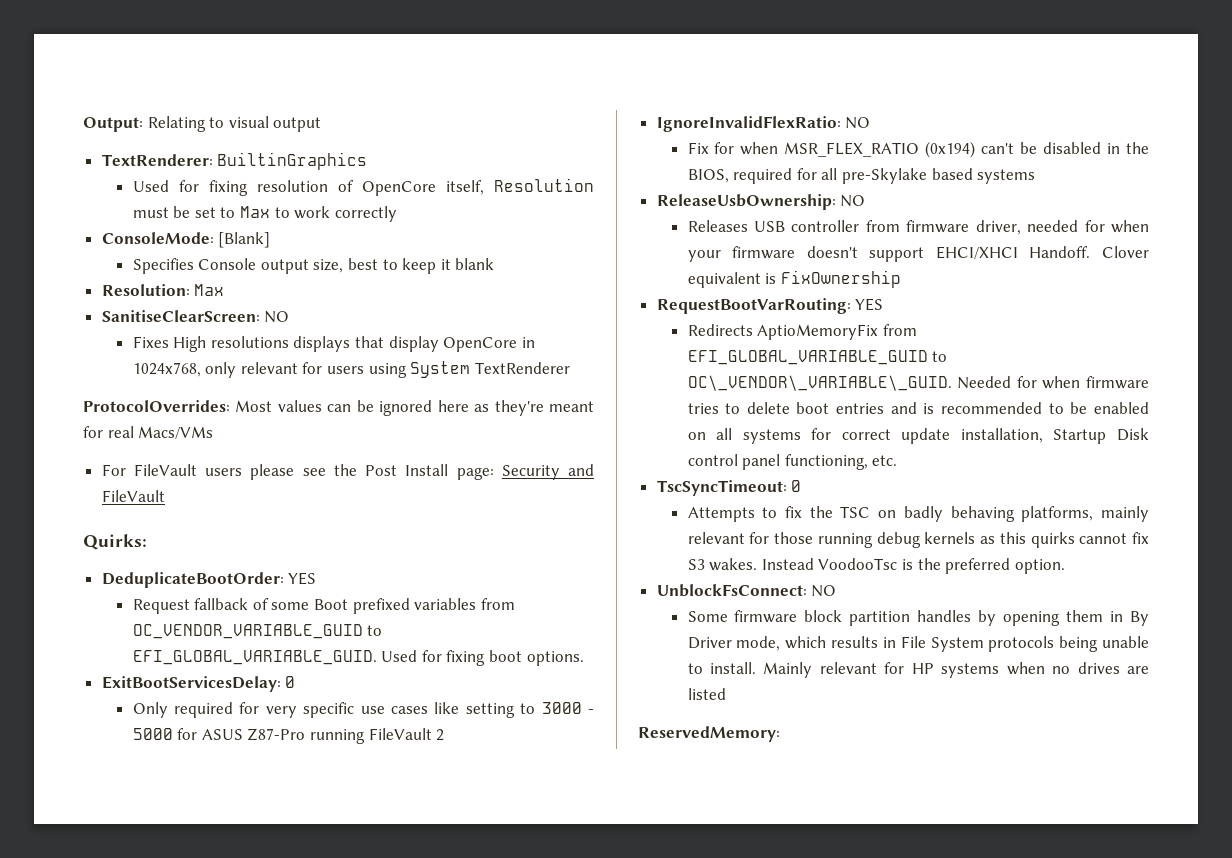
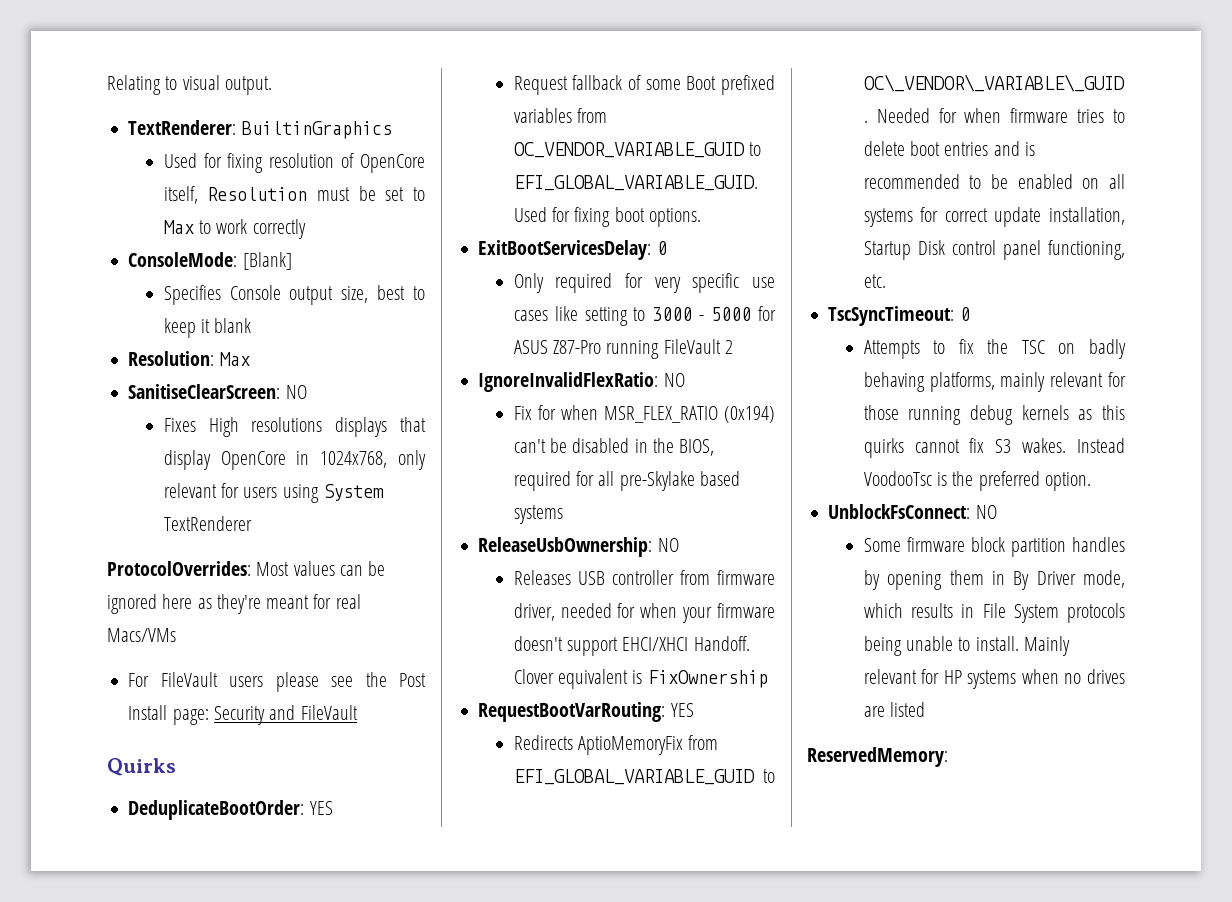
[83,117,143,132] Output: -> (107, 85) none
[273,117,322,132] output -> [224,76,272,95] output.
[83,534,147,550] Quirks: -> [107,758,176,776] Quirks

